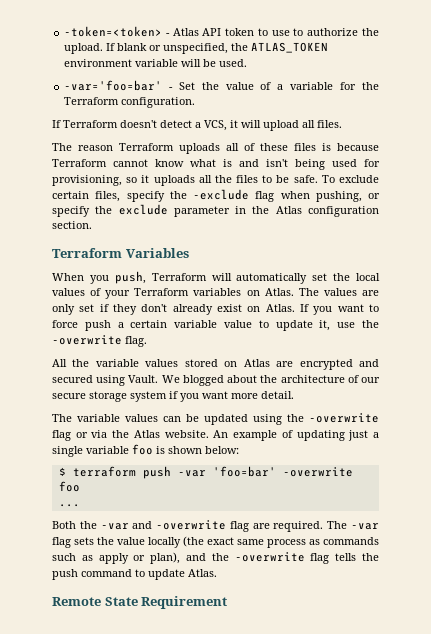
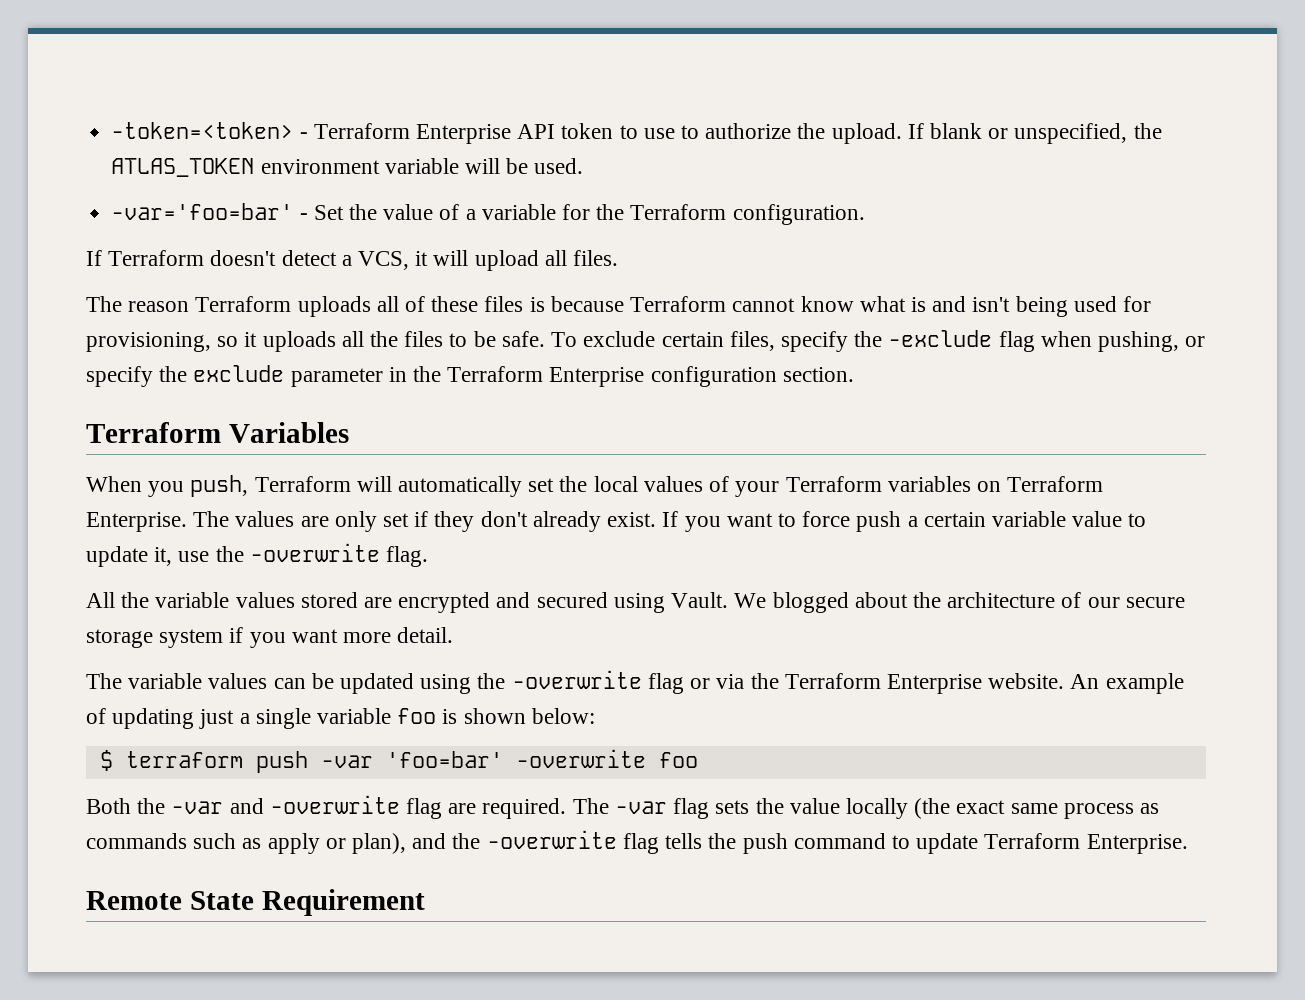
[172,28,199,36] Atlas -> [313,123,511,144] Terraform Enterprise
[275,206,302,214] Atlas -> [447,366,645,387] Terraform Enterprise
[264,288,294,296] Atlas. -> [1007,476,1104,492] [86,512,187,532] Terraform Enterprise.
[217,304,295,312] exist on Atlas. -> [607,512,657,527] exist.
[224,359,270,367] on Atlas -> (358, 600) none
[133,430,160,438] Atlas -> [784,673,982,694] Terraform Enterprise
[58,504,80,507] // ... -> (698, 760) none
[188,569,217,577] Atlas. -> [984,833,1188,854] Terraform Enterprise.

